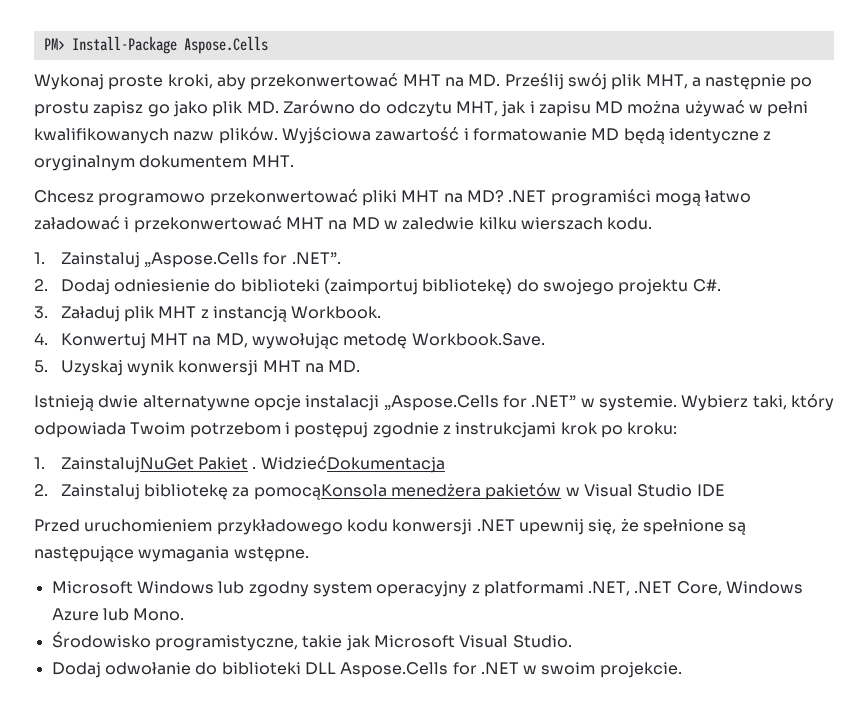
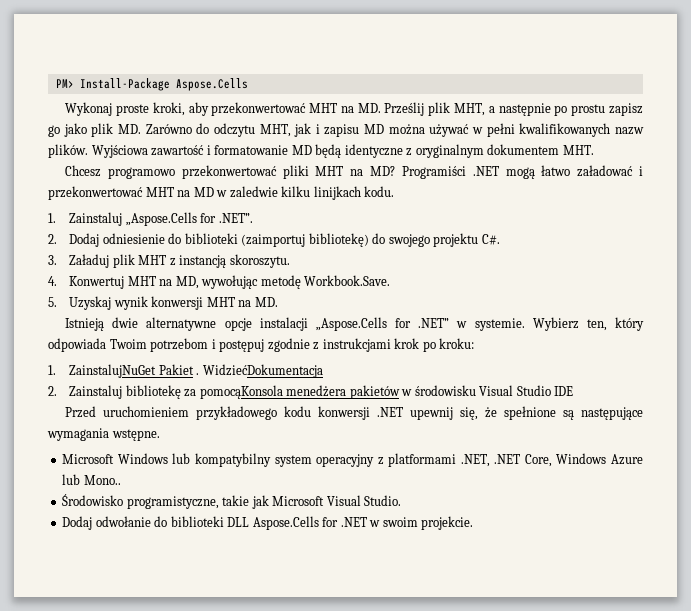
[567,73,607,90] swój -> (425, 109) none
[508,189,651,206] .NET programiści -> [401,166,499,179] Programiści .NET
[520,217,603,230] wierszach -> [313,186,361,200] linijkach
[291,306,382,319] Workbook. -> [229,254,290,268] skoroszytu.
[752,395,787,410] taki, -> [586,319,607,331] ten,
(580, 491) none -> [414,385,476,396] środowisku
[248,581,309,597] zgodny -> [194,453,271,467] kompatybilny
[133,608,185,621] Mono. -> [83,475,121,485] Mono..

